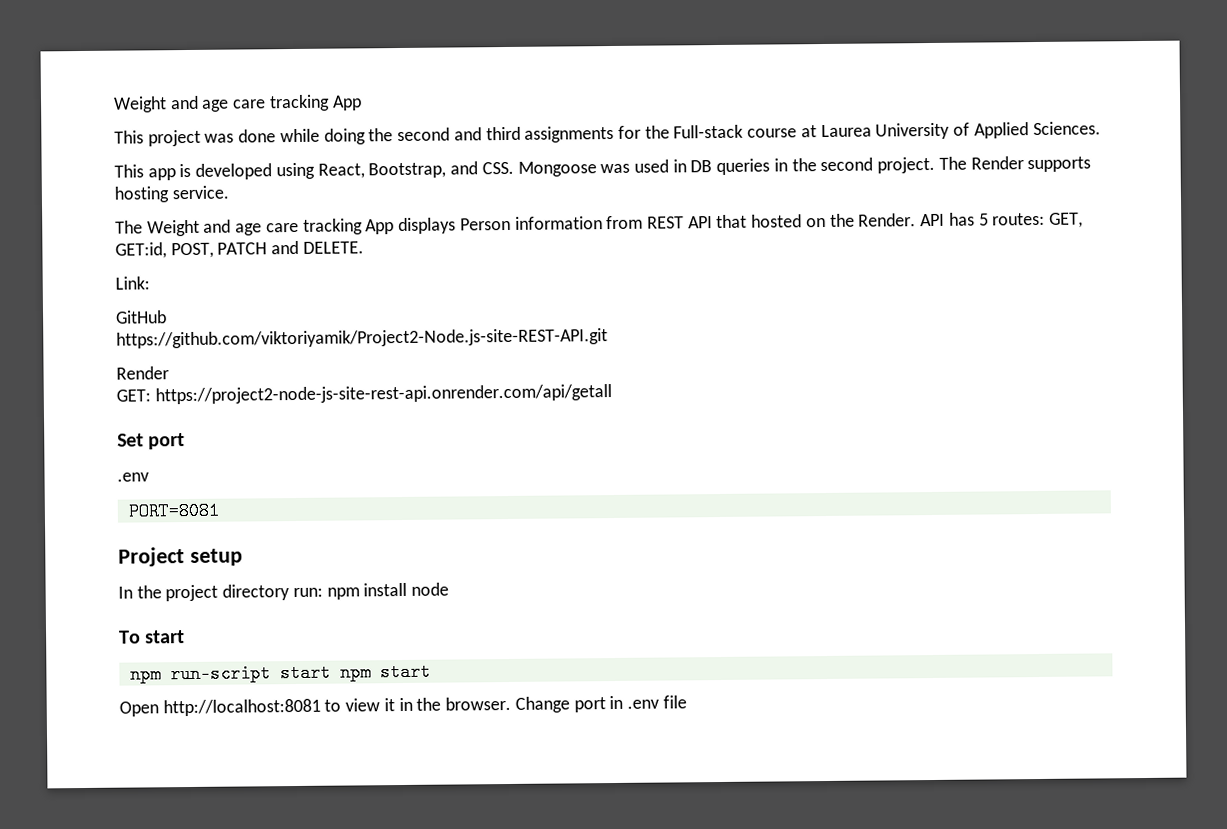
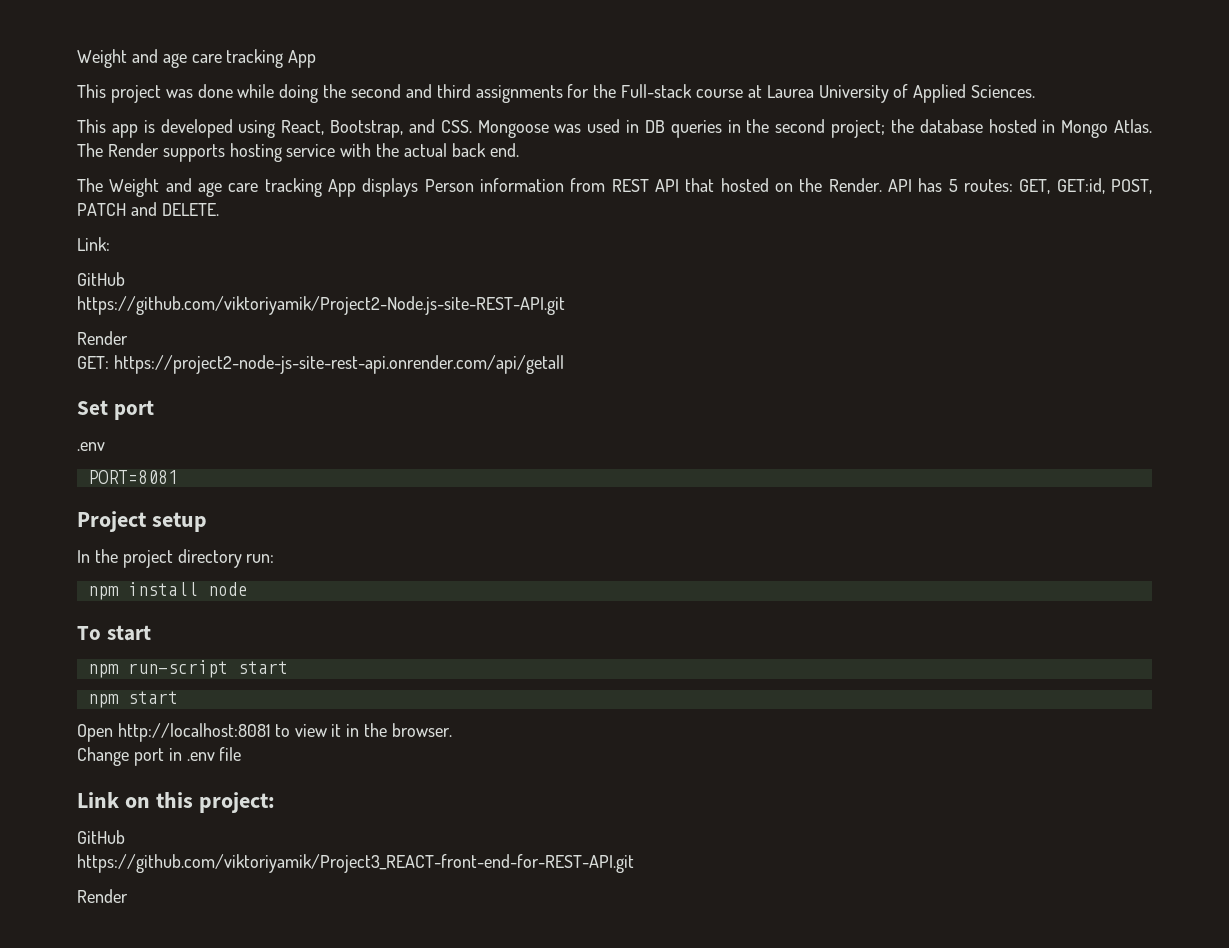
[877,156,1092,174] [114,185,229,203] project. The Render supports hosting service. -> [831,119,1153,138] [77,143,519,162] project; the database hosted in Mongo Atlas. The Render supports hosting service with the actual back end.
(323, 592) none -> (275, 558) //
(331, 673) none -> (288, 667) //
(512, 703) none -> (452, 730) //
(687, 702) none -> [77,792,275,813] [77,830,125,844] [77,854,634,873] [77,889,128,903] // Link on this project: // GitHub // https://github.com/viktoriyamik/Project3_REACT-front-end-for-REST-API.git // Render

